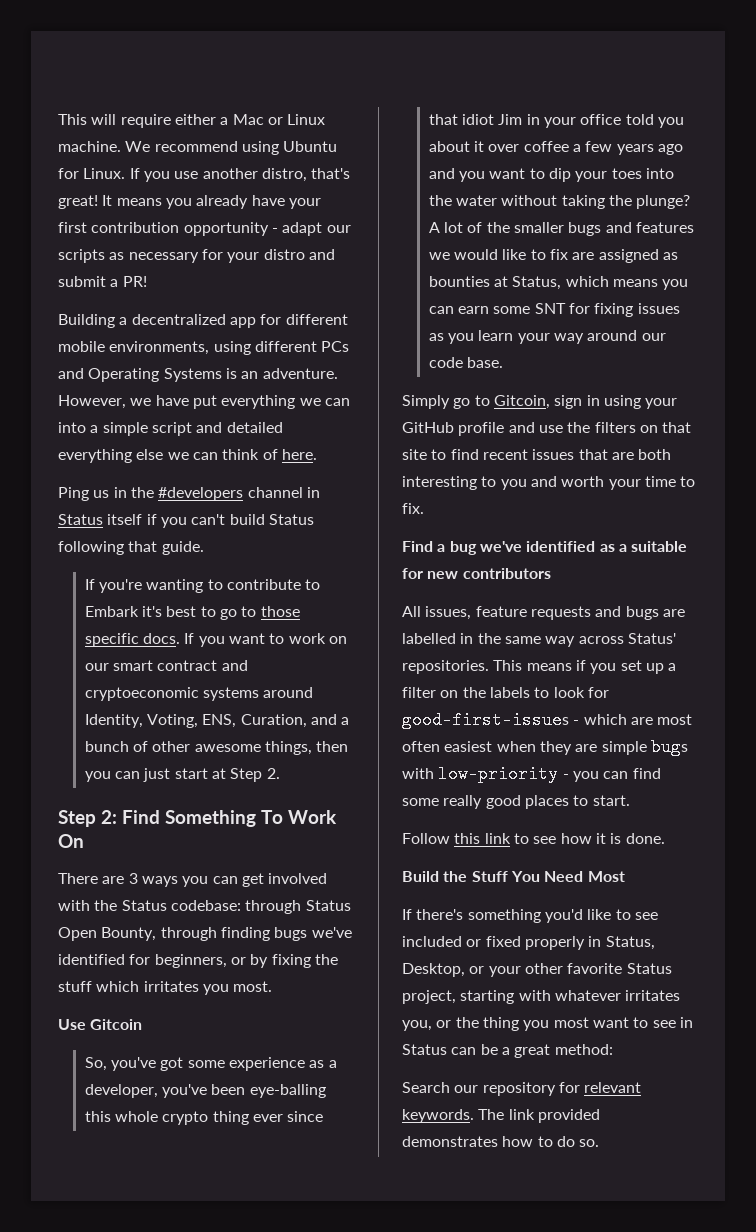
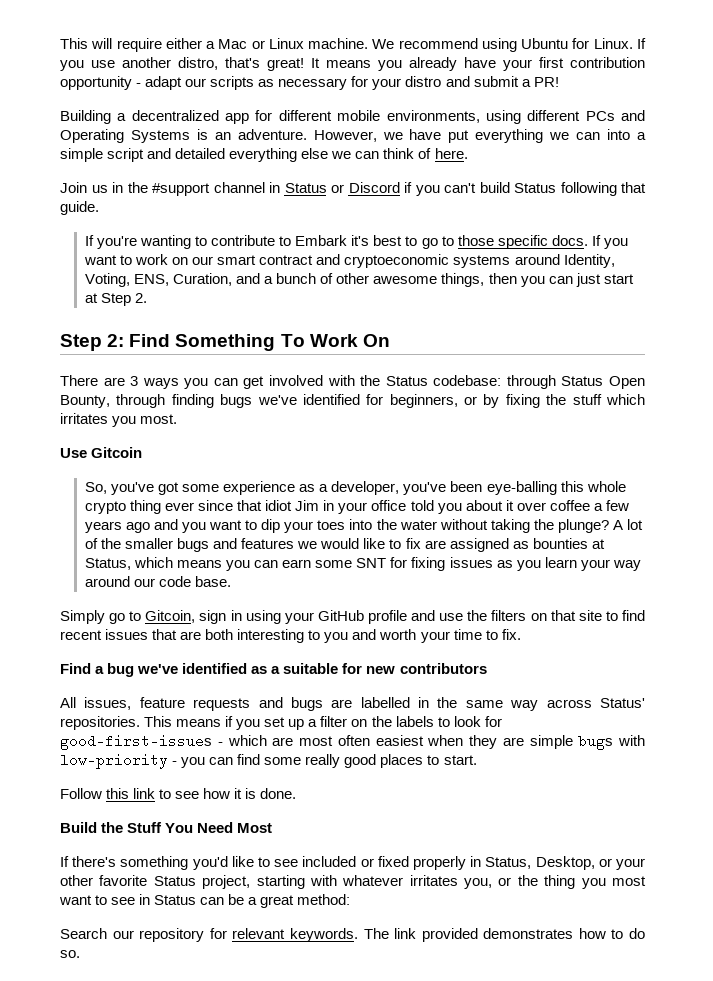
[58,487,89,501] Ping -> [60,182,87,193] Join
[158,487,244,501] #developers -> [152,183,210,196] #support
[107,514,143,525] itself -> [331,182,400,193] or Discord

